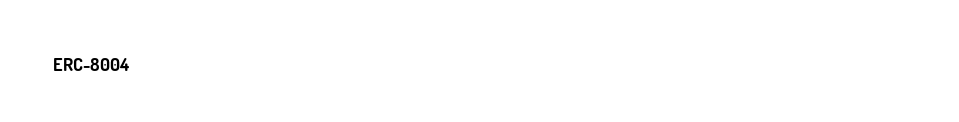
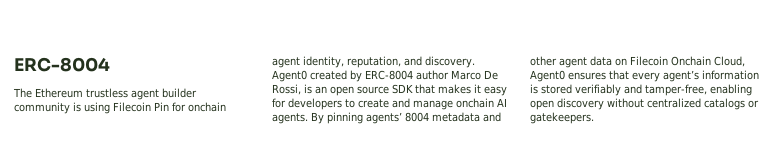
[53,58,130,71] ERC-8004 -> [14,57,110,72] [13,88,197,100] [14,102,226,114] [272,56,475,68] [272,70,498,82] [272,84,507,96] [272,98,507,110] [272,112,501,124] [530,56,745,68] [530,70,759,82] [530,84,752,96] [530,98,759,110] [530,112,594,124] ERC-8004 // The Ethereum trustless agent builder community is using Filecoin Pin for onchain agent identity, reputation, and discovery. Agent0 created by ERC-8004 author Marco De Rossi, is an open source SDK that makes it easy for developers to create and manage onchain AI agents. By pinning agents’ 8004 metadata and other agent data on Filecoin Onchain Cloud, Agent0 ensures that every agent’s information is stored verifiably and tamper-free, enabling open discovery without centralized catalogs or gatekeepers.

